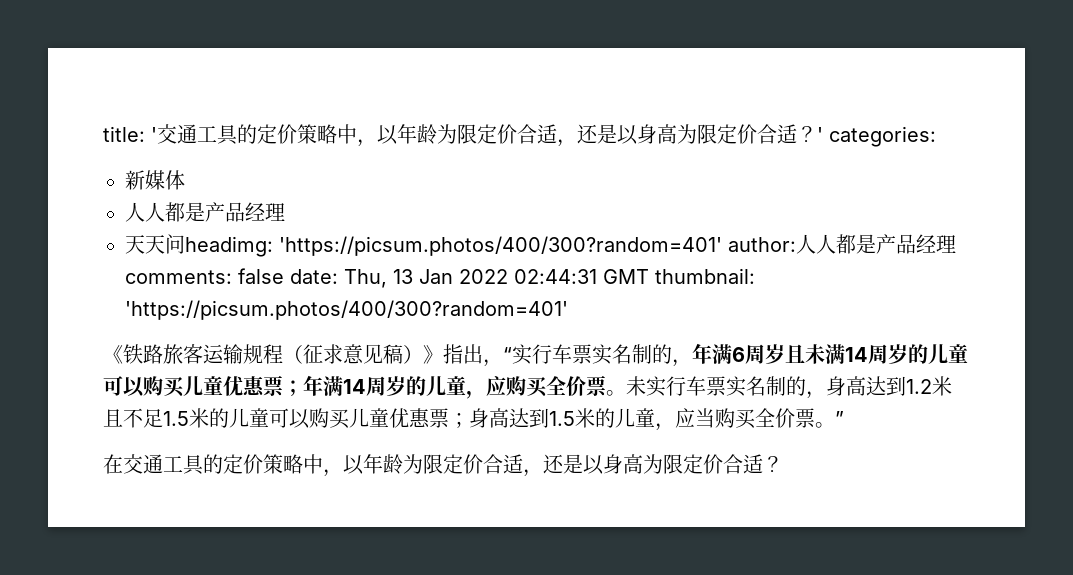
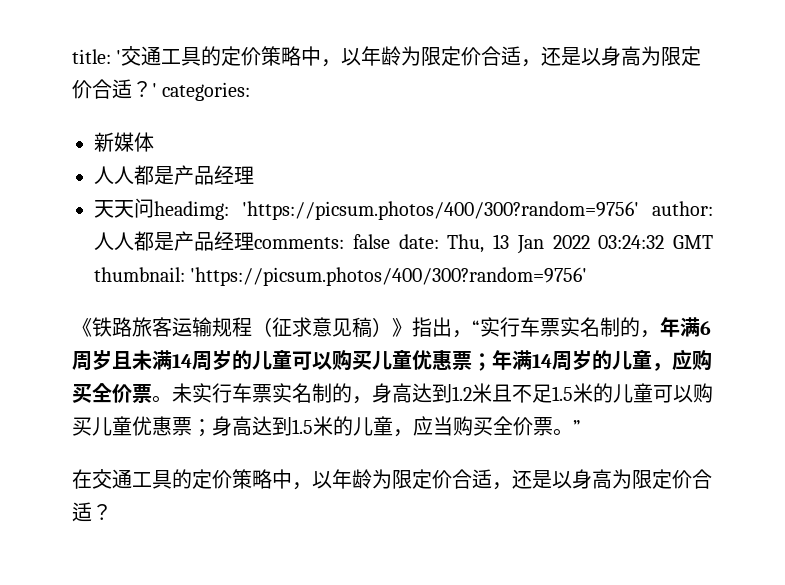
[279,236,722,256] 'https://picsum.photos/400/300?random=401' -> [242,201,639,220] 'https://picsum.photos/400/300?random=9756'
[514,269,597,284] 02:44:31 -> [598,235,665,249] 03:24:32
[125,300,568,320] 'https://picsum.photos/400/300?random=401' -> [190,267,588,286] 'https://picsum.photos/400/300?random=9756'

